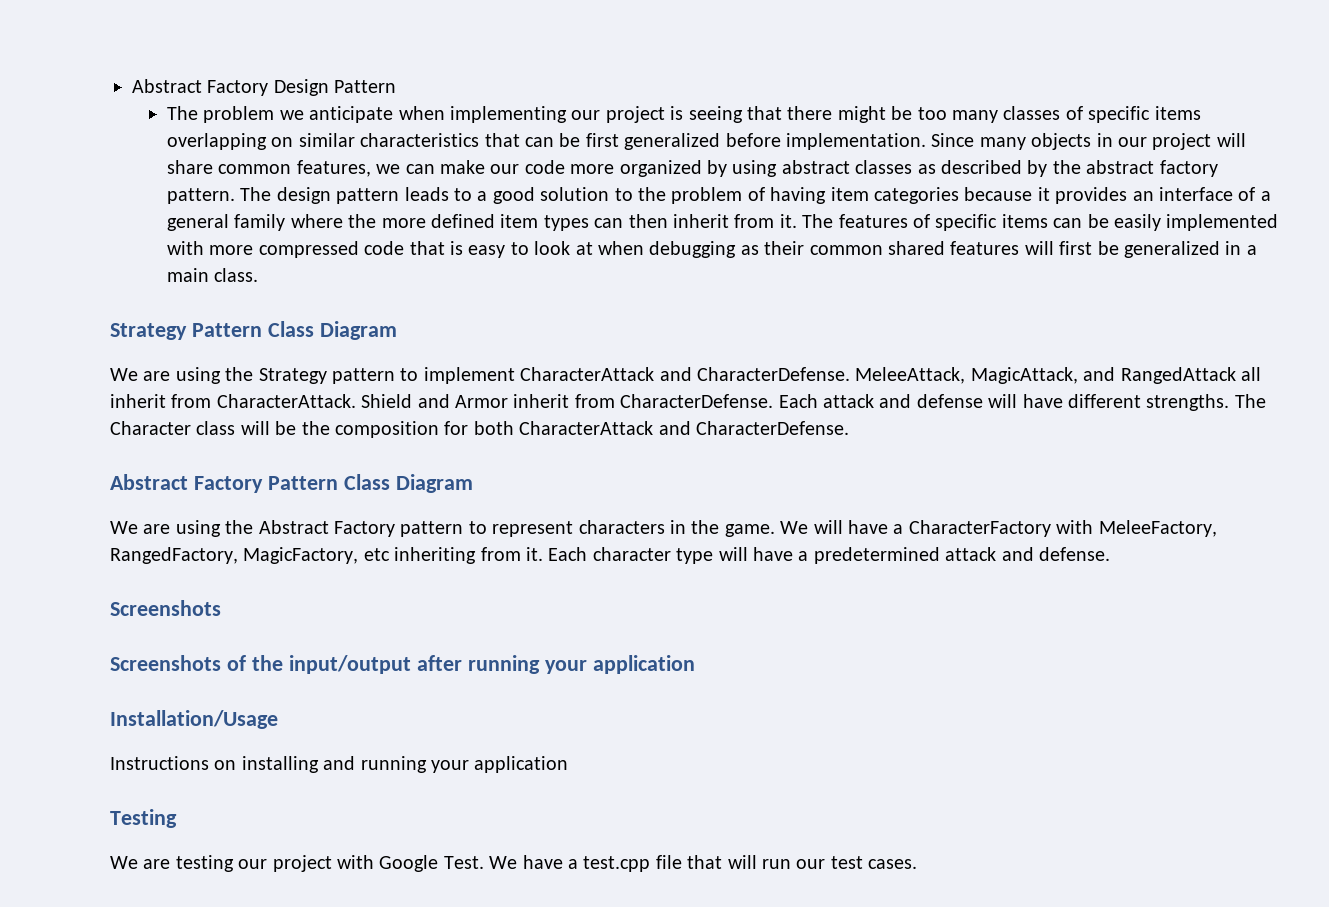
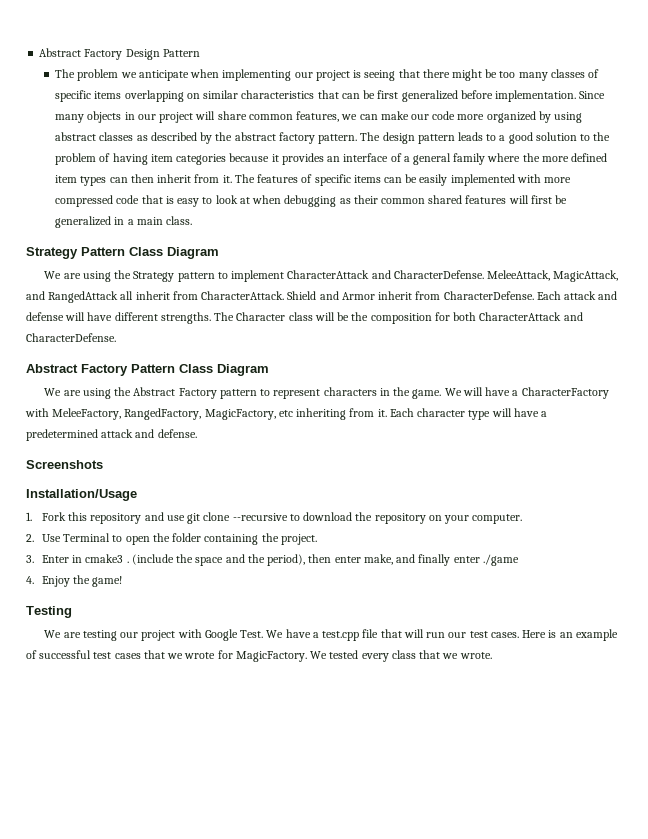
[110,655,695,674] [110,710,278,729] [110,756,569,773] Screenshots of the input/output after running your application // Installation/Usage // Instructions on installing and running your application -> [26,489,137,501] [26,512,523,524] [26,533,317,545] [26,554,519,566] [26,575,123,587] Installation/Usage // 1. Fork this repository and use git clone --recursive to download the repository on your computer. // 2. Use Terminal to open the folder containing the project. // 3. Enter in cmake3 . (include the space and the period), then enter make, and finally enter ./game // 4. Enjoy the game!
(918, 864) none -> [522,629,618,641] [26,650,492,662] Here is an example of successful test cases that we wrote for MagicFactory. We tested every class that we wrote.

